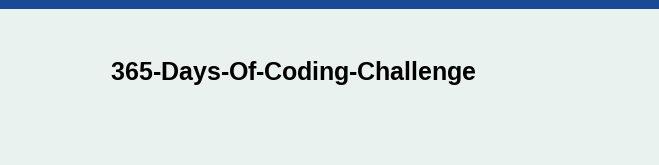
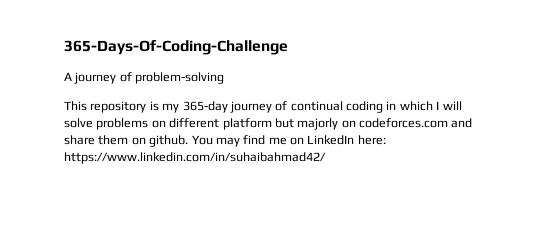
(476, 73) none -> [64,72,225,84] [64,101,462,113] [64,118,473,130] [64,135,386,147] [64,152,326,164] // A journey of problem-solving // This repository is my 365-day journey of continual coding in which I will solve problems on different platform but majorly on codeforces.com and share them on github. You may find me on LinkedIn here: https://www.linkedin.com/in/suhaibahmad42/

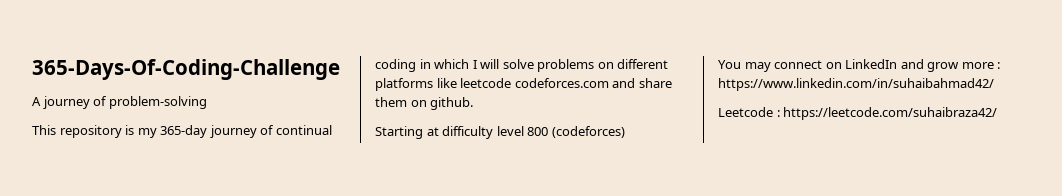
[222,118,356,130] platform but majorly on -> [375,78,512,91] platforms like leetcode
[191,135,386,147] [64,152,326,164] You may find me on LinkedIn here: https://www.linkedin.com/in/suhaibahmad42/ -> [375,126,625,139] [718,59,1001,72] [718,78,994,91] [718,107,998,120] // Starting at difficulty level 800 (codeforces) // You may connect on LinkedIn and grow more : https://www.linkedin.com/in/suhaibahmad42/ // Leetcode : https://leetcode.com/suhaibraza42/

